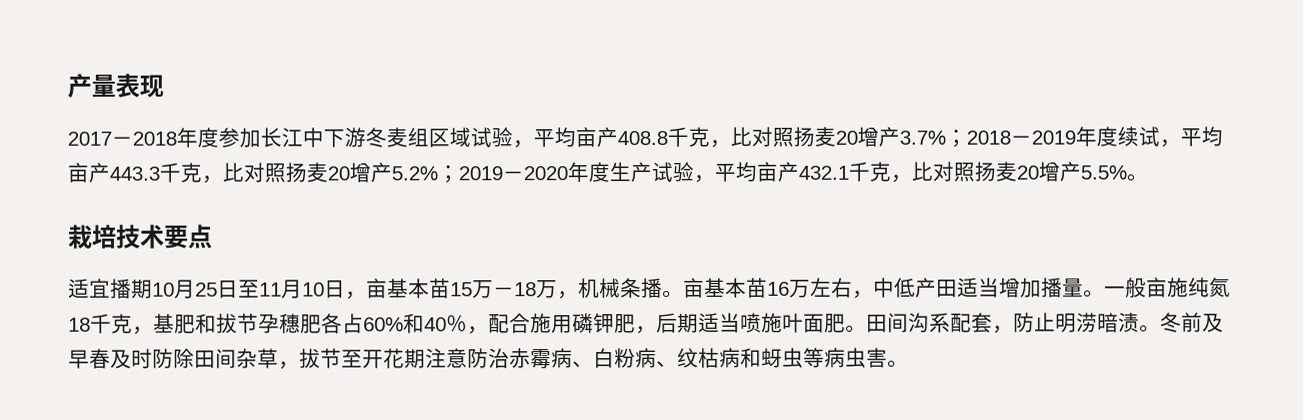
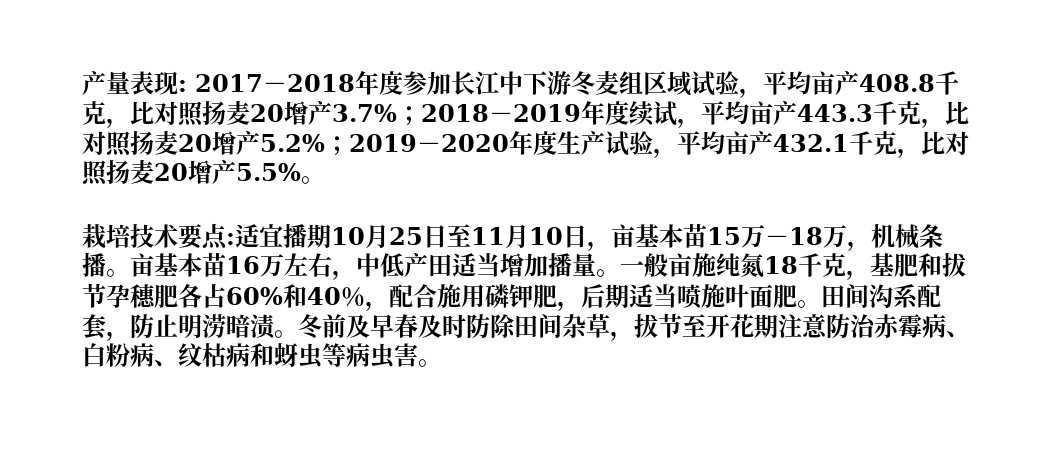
(164, 86) // -> [178,80,187,92] :
(213, 236) // -> [226,233,235,245] :

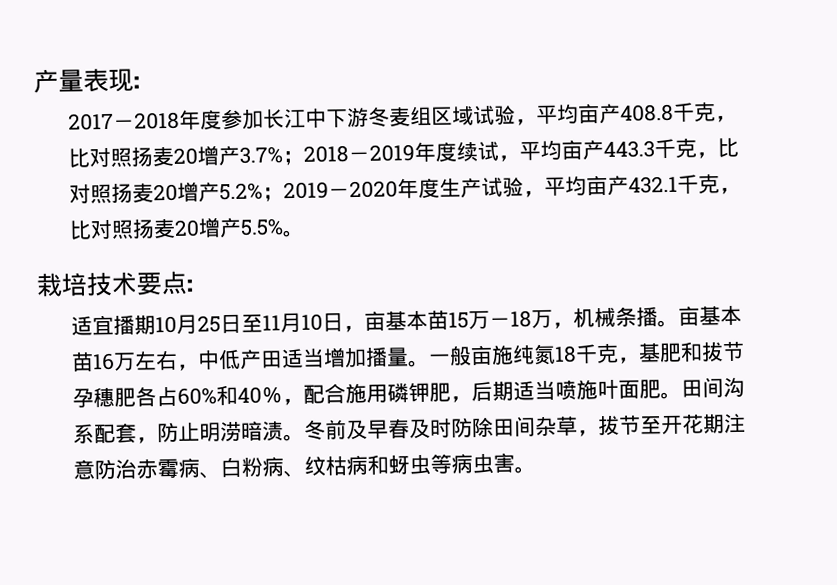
(187, 86) none -> (140, 82) //
(235, 239) none -> (193, 285) //

